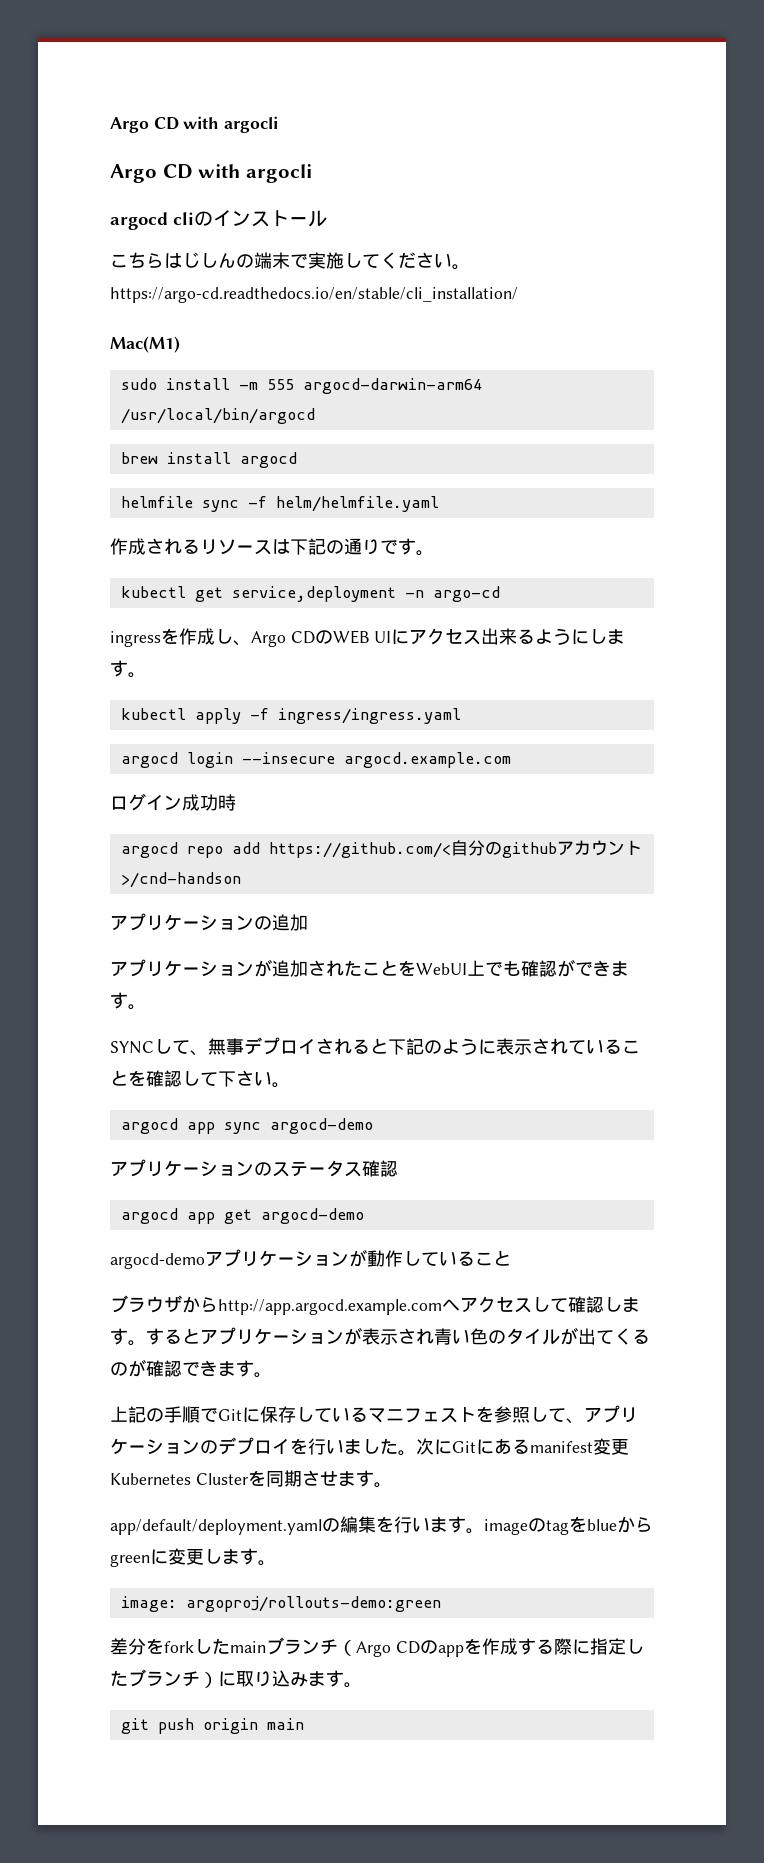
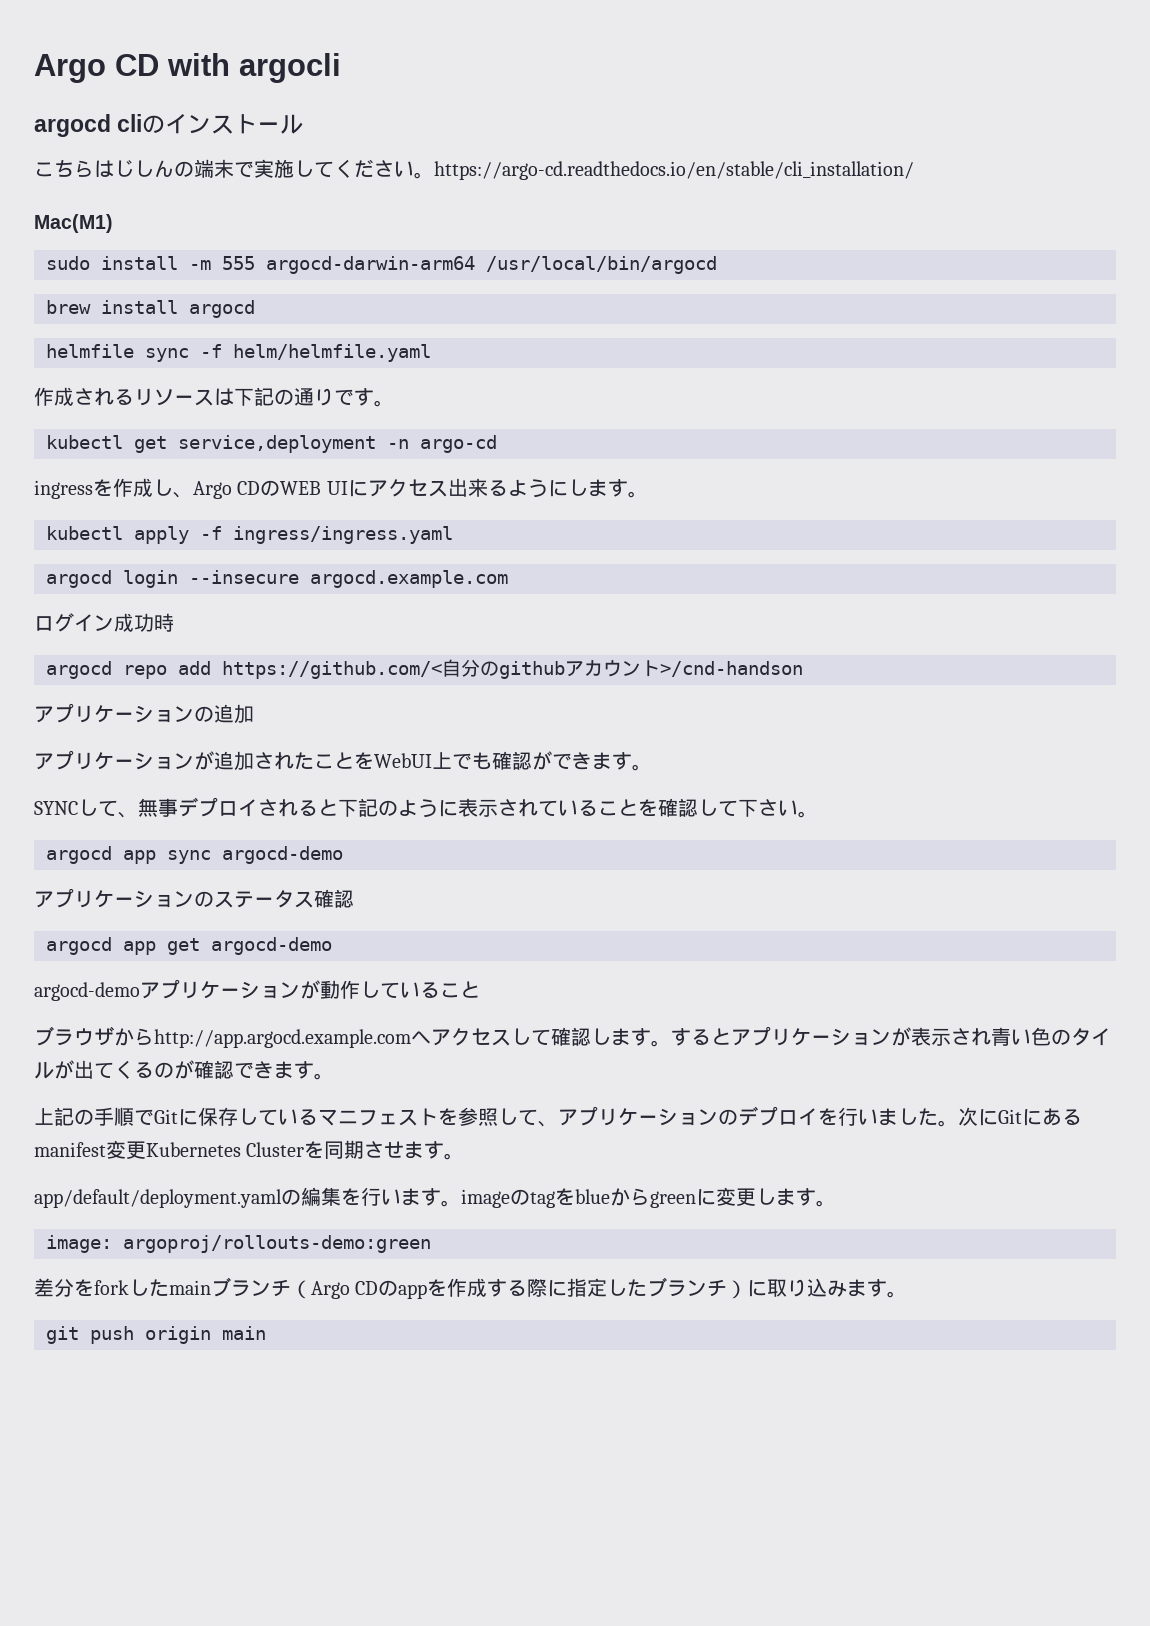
[110,116,279,133] [110,164,312,183] Argo CD with argocli // Argo CD with argocli -> [34,53,341,83] Argo CD with argocli

